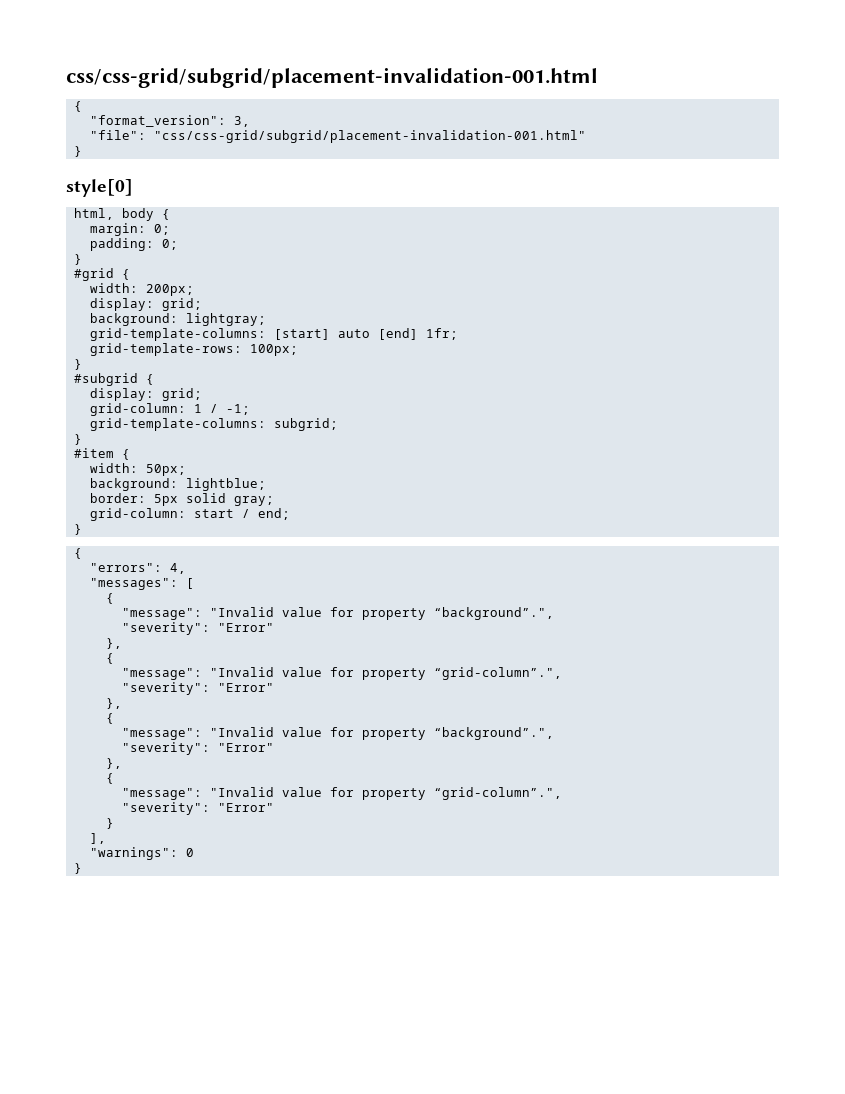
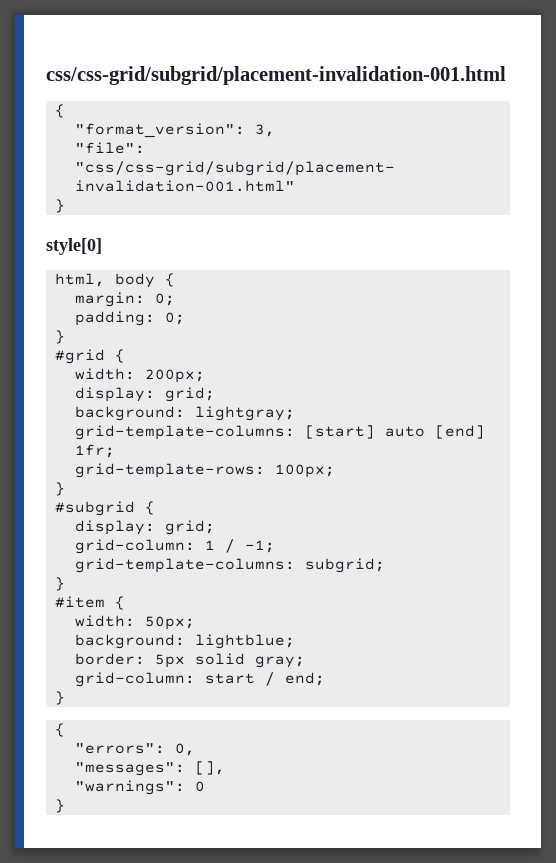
[170,563,187,574] 4, -> [174,743,195,756] 0,
[186,578,195,589] [106,593,115,604] [122,607,555,620] [122,622,275,635] [106,638,123,649] [106,653,115,664] [122,667,563,680] [122,682,275,695] [106,698,123,709] [106,713,115,724] [122,727,555,740] [122,742,275,755] [106,758,123,769] [106,773,115,784] [122,787,563,800] [122,802,275,815] [106,818,115,829] [90,833,107,844] [ // { // "message": "Invalid value for property “background”.", // "severity": "Error" // }, // { // "message": "Invalid value for property “grid-column”.", // "severity": "Error" // }, // { // "message": "Invalid value for property “background”.", // "severity": "Error" // }, // { // "message": "Invalid value for property “grid-column”.", // "severity": "Error" // } // ], -> [194,761,225,775] [],

